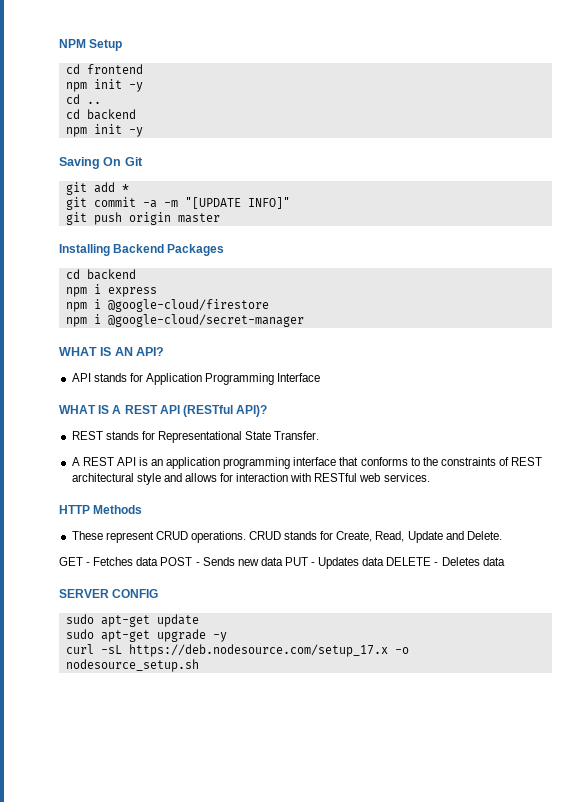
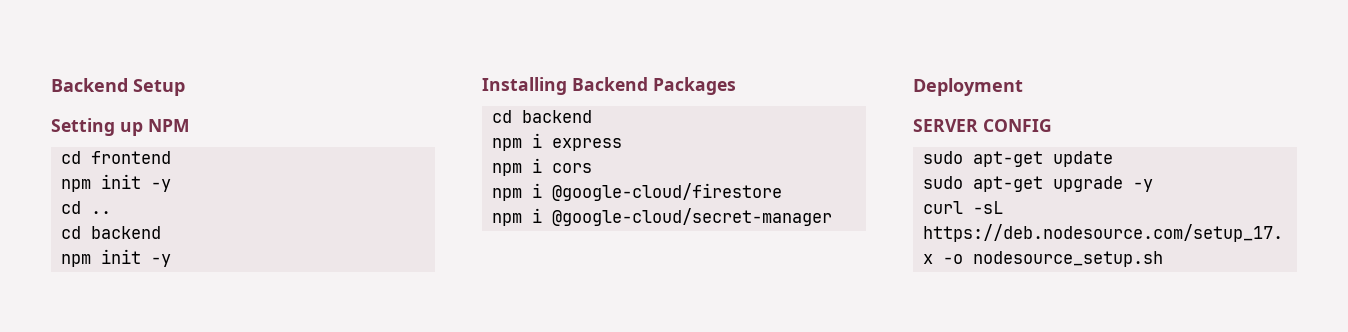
(59, 43) none -> [51,78,185,96] [51,118,143,136] Backend Setup // Setting up
[89,39,123,51] Setup -> (190, 125) none
[59,157,143,169] [65,182,129,195] [65,197,290,210] [65,212,220,225] // Saving On Git // git add * // git commit -a -m "[UPDATE INFO]" // git push origin master -> (171, 260) none
(157, 292) none -> [491,158,592,176] // npm i cors
[59,347,165,356] [71,373,321,385] [59,405,268,417] [71,431,320,443] [71,457,543,469] [71,473,430,485] [59,505,143,514] [71,531,502,543] [59,557,505,569] WHAT IS AN API? // API stands for Application Programming Interface // WHAT IS A REST API (RESTful API)? // REST stands for Representational State Transfer. // A REST API is an application programming interface that conforms to the constraints of REST architectural style and allows for interaction with RESTful web services. // HTTP Methods // These represent CRUD operations. CRUD stands for Create, Read, Update and Delete. // GET - Fetches data POST - Sends new data PUT - Updates data DELETE - Deletes data -> [913,78,1023,96] Deployment

